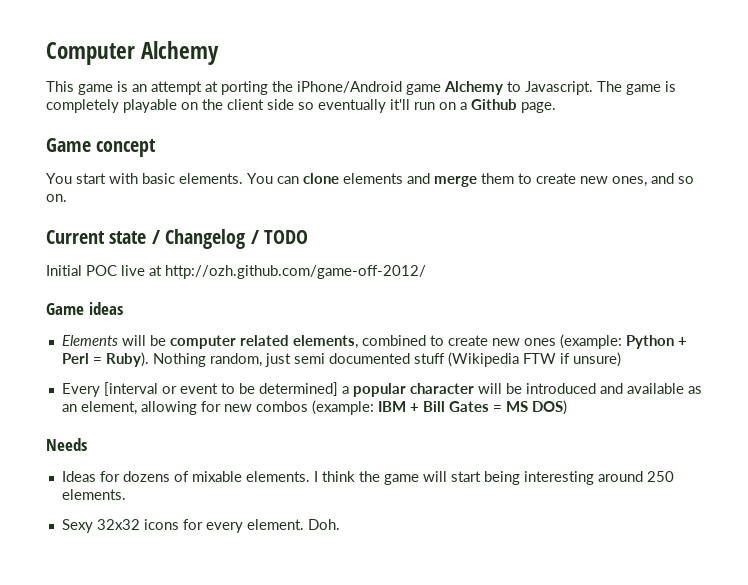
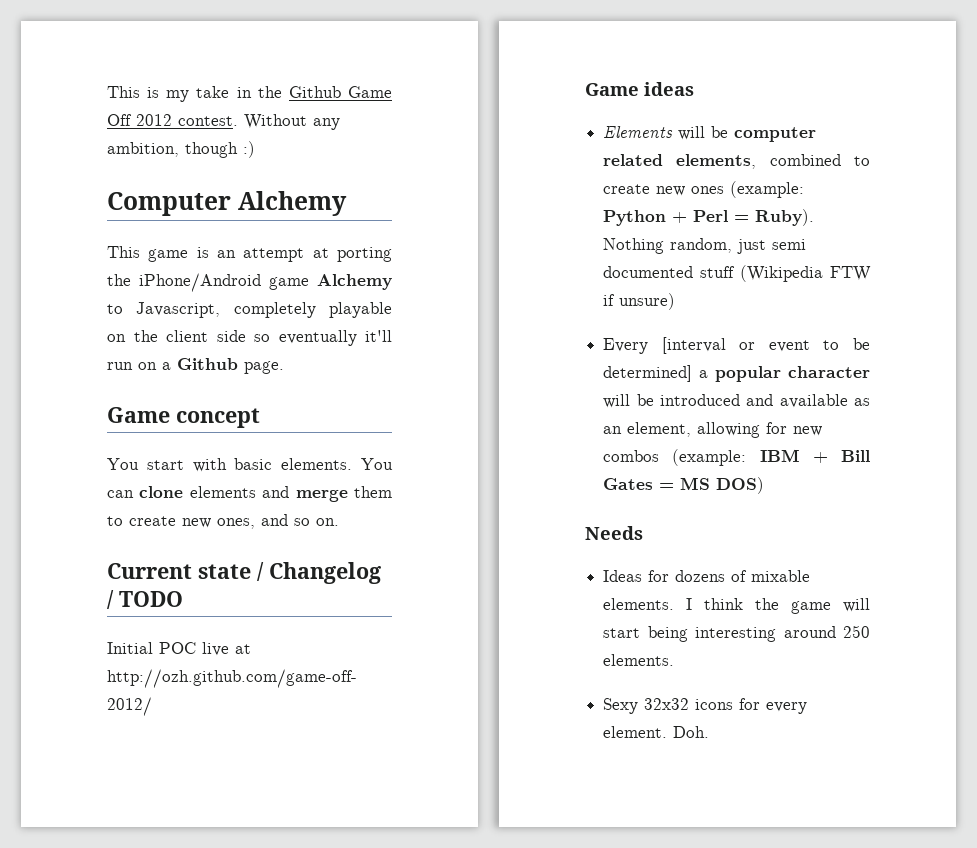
(46, 53) none -> [107,86,392,102] [107,114,340,130] [107,141,255,158] This is my take in the Github Game Off 2012 contest. Without any ambition, though :) //
[525,81,676,95] Javascript. The game is -> [136,302,221,318] Javascript,

